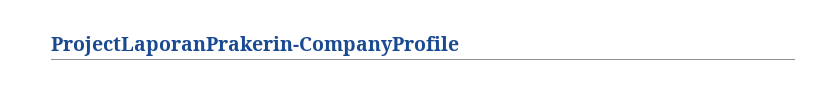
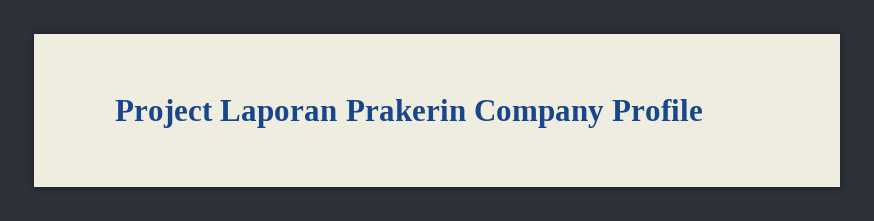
[51,36,459,56] ProjectLaporanPrakerin-CompanyProfile -> [115,99,704,128] Project Laporan Prakerin Company Profile

